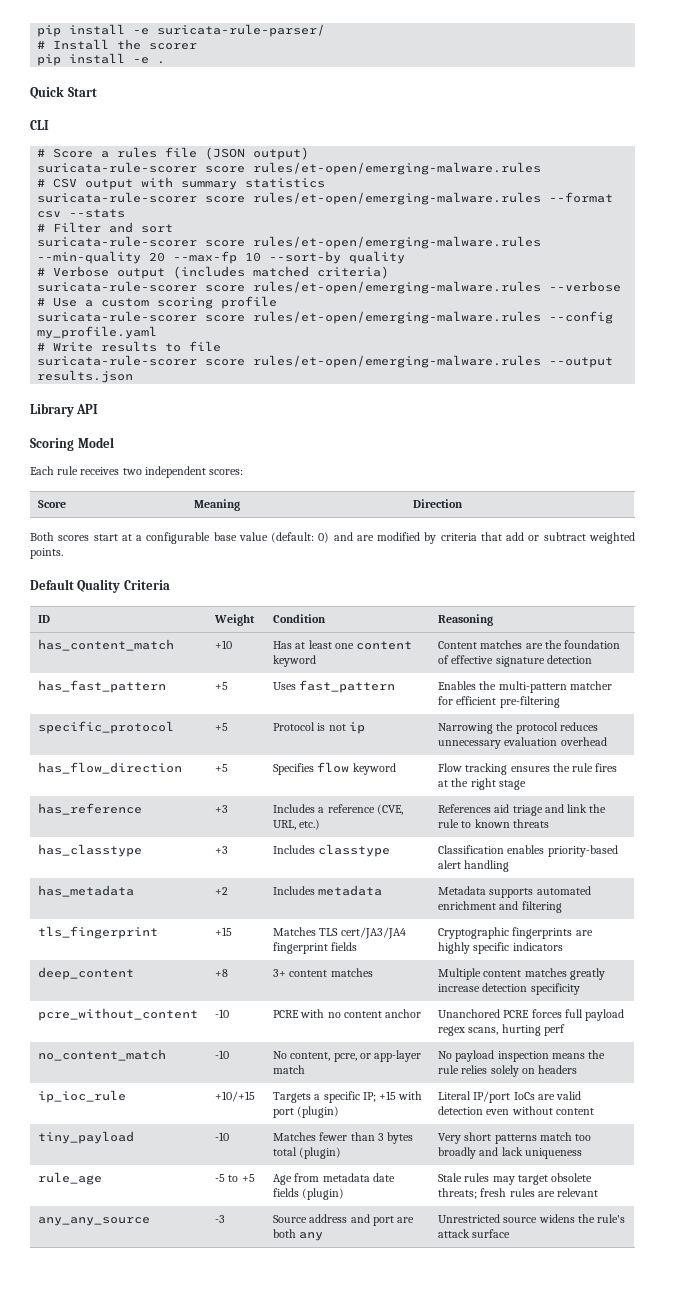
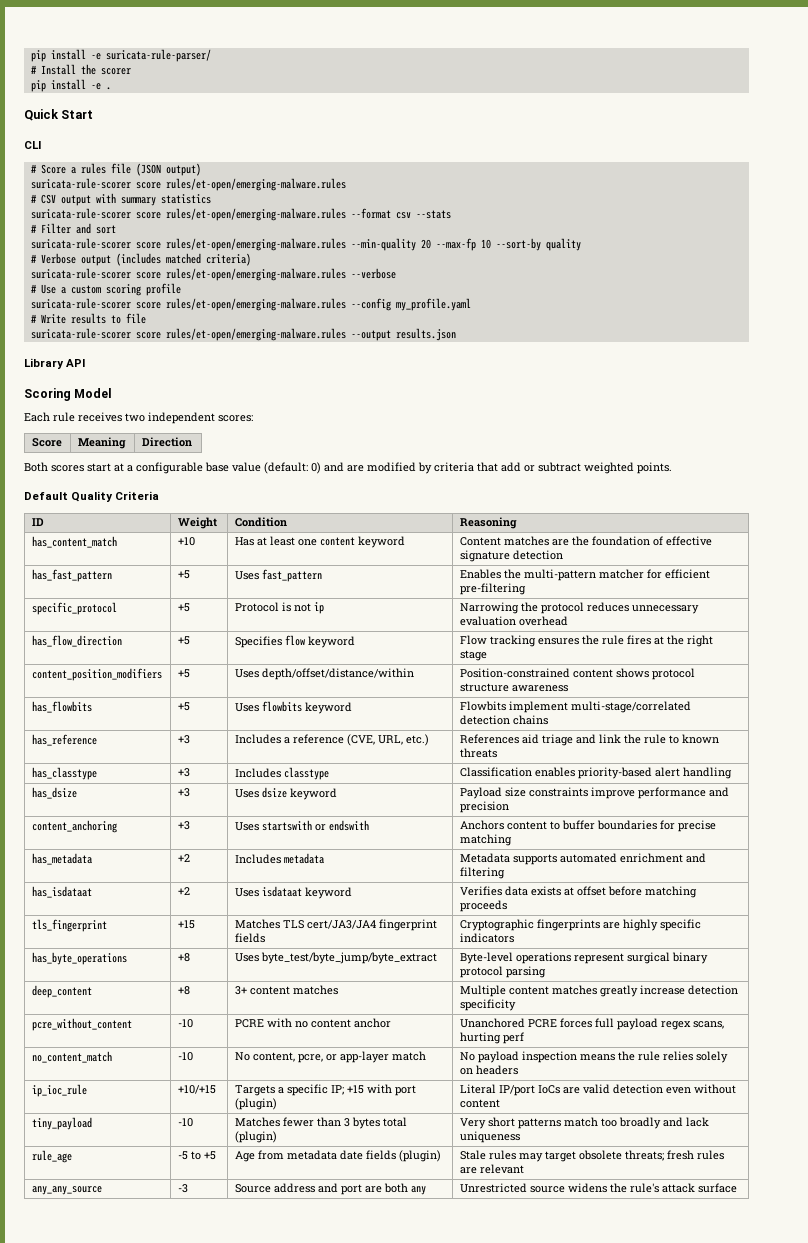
(526, 785) none -> [31,668,162,681] [177,669,190,678] [234,668,414,680] [459,668,695,680] [459,683,568,692] [31,701,92,713] [177,702,190,711] [234,701,352,714] [459,701,691,713] [459,715,548,725] // content_position_modifiers | +5 | Uses depth/offset/distance/within | Position-constrained content shows protocol structure awareness // has_flowbits | +5 | Uses flowbits keyword | Flowbits implement multi-stage/correlated detection chains
(510, 866) none -> [31,787,77,799] [177,788,190,797] [234,787,337,800] [459,787,729,799] [459,801,509,813] [31,820,117,833] [177,821,190,830] [234,820,369,831] [459,820,716,832] [459,834,512,846] // has_dsize | +3 | Uses dsize keyword | Payload size constraints improve performance and precision // content_anchoring | +3 | Uses startswith or endswith | Anchors content to buffer boundaries for precise matching
(562, 907) none -> [31,886,92,898] [177,887,190,895] [234,886,352,899] [459,886,697,898] [459,900,507,912] // has_isdataat | +2 | Uses isdataat keyword | Verifies data exists at offset before matching proceeds
(563, 946) none -> [31,952,127,965] [177,953,190,962] [234,952,437,964] [459,952,708,964] [459,966,546,978] // has_byte_operations | +8 | Uses byte_test/byte_jump/byte_extract | Byte-level operations represent surgical binary protocol parsing

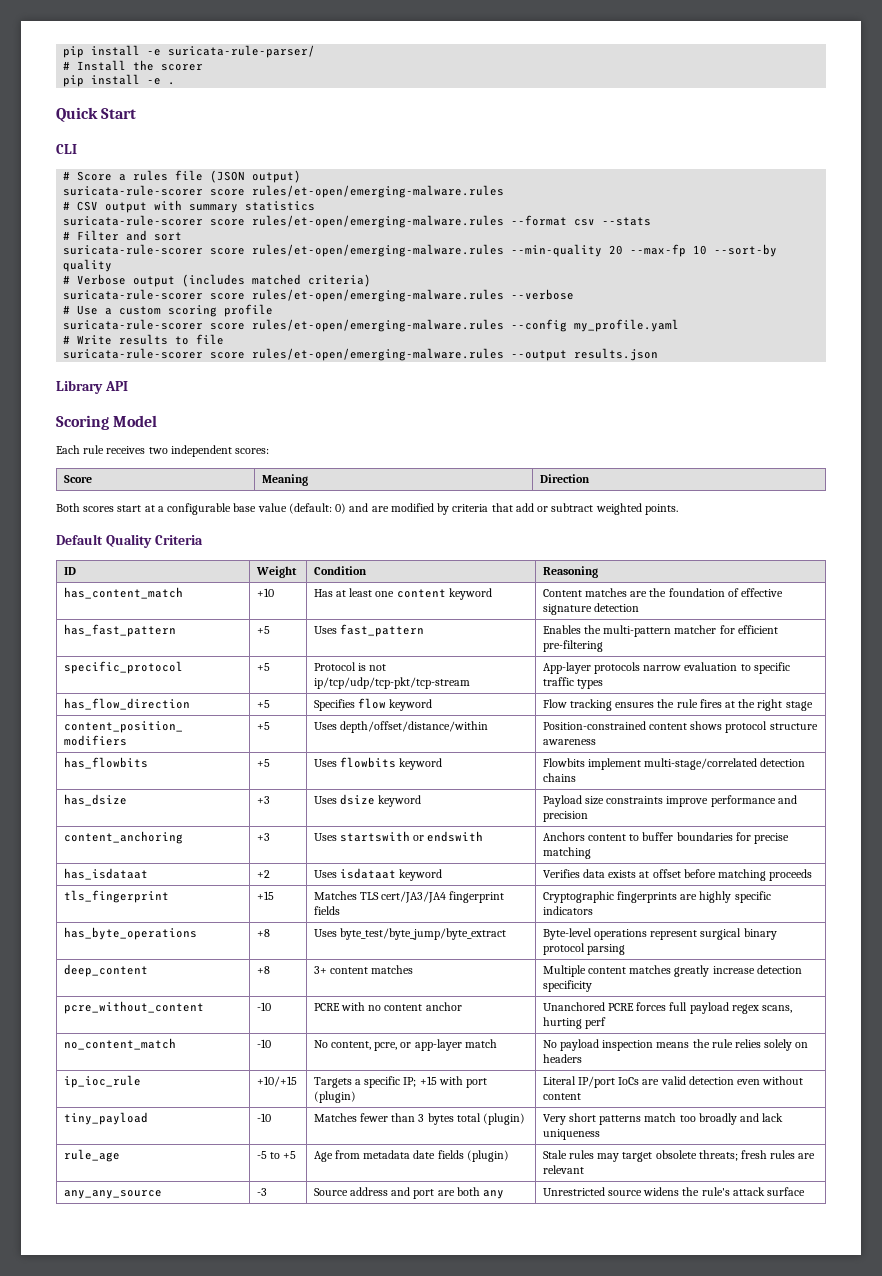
[313,602,324,614] [459,602,699,614] [459,616,568,626] ip | Narrowing the protocol reduces unnecessary evaluation overhead -> [313,677,470,689] [542,662,790,674] [542,677,603,689] ip/tcp/udp/tcp-pkt/tcp-stream | App-layer protocols narrow evaluation to specific traffic types
[31,734,97,746] [177,735,190,744] [234,734,429,746] [459,734,719,746] [459,748,497,758] [31,767,97,780] [177,768,190,777] [234,767,329,780] [459,767,732,779] // has_reference | +3 | Includes a reference (CVE, URL, etc.) | References aid triage and link the rule to known threats // has_classtype | +3 | Includes classtype | Classification enables priority-based alert handling -> (576, 777) none
[31,853,92,865] [177,854,190,862] [234,853,324,864] [459,853,706,865] [459,867,505,879] // has_metadata | +2 | Includes metadata | Metadata supports automated enrichment and filtering -> (591, 853) none

